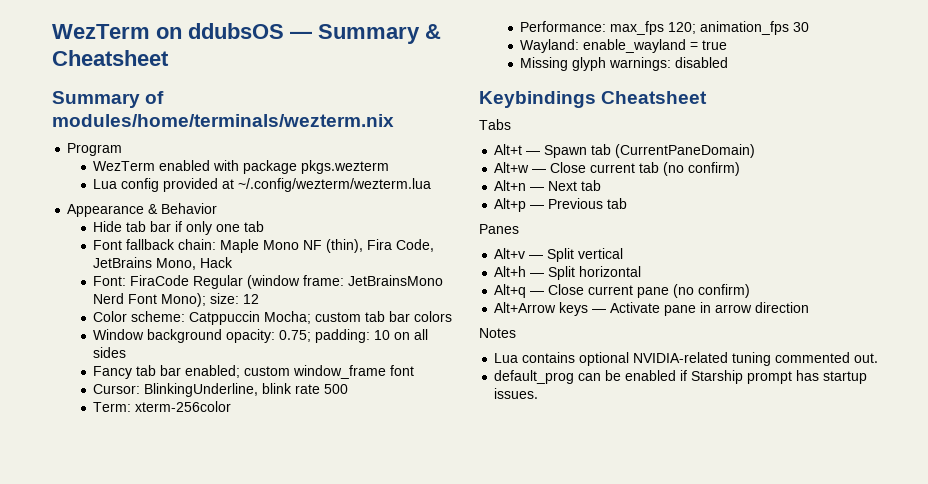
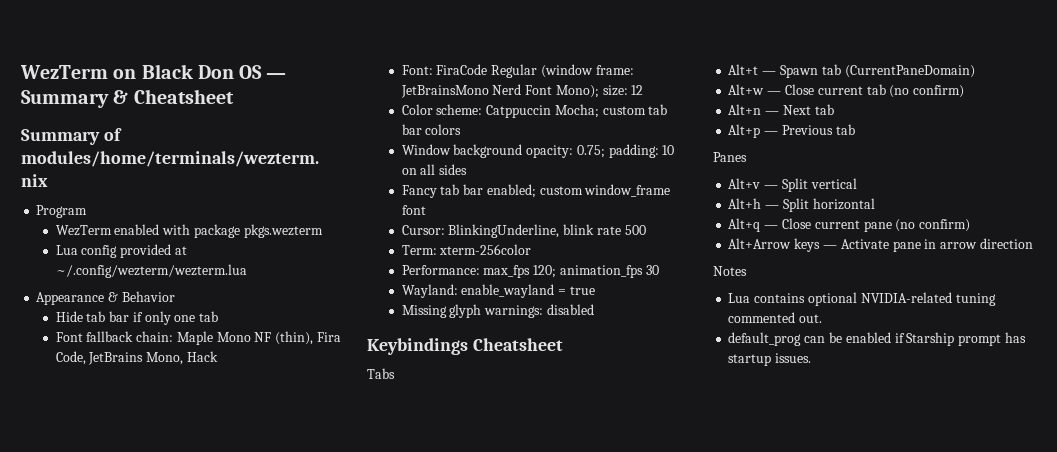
[188,23,284,39] ddubsOS -> [141,64,263,79] Black Don OS

